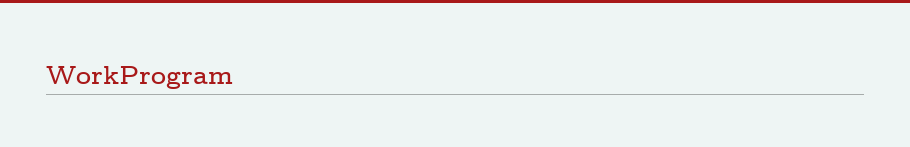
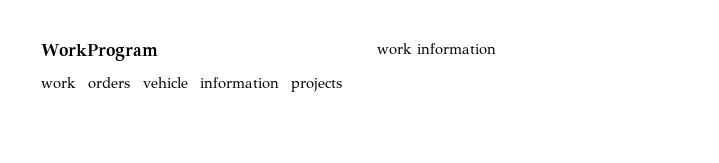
(233, 77) none -> [41,77,342,92] [377,43,496,55] // work orders vehicle information projects work information

